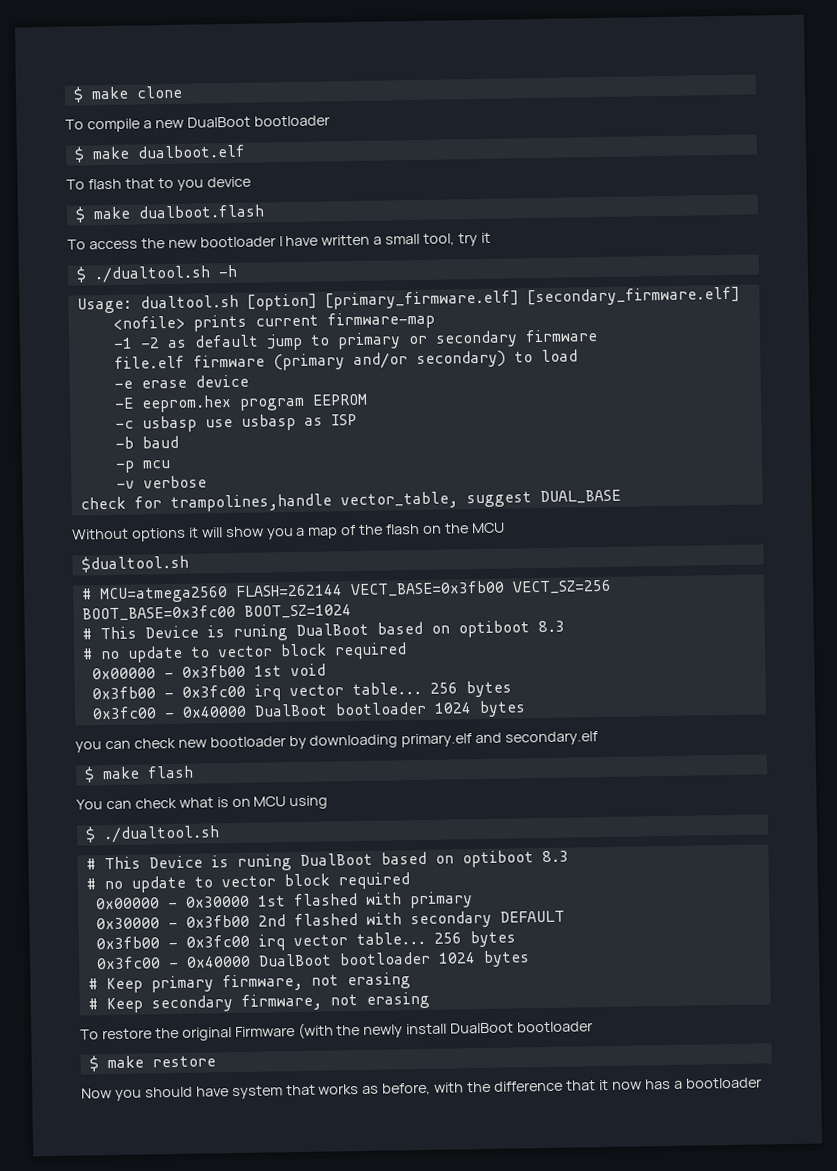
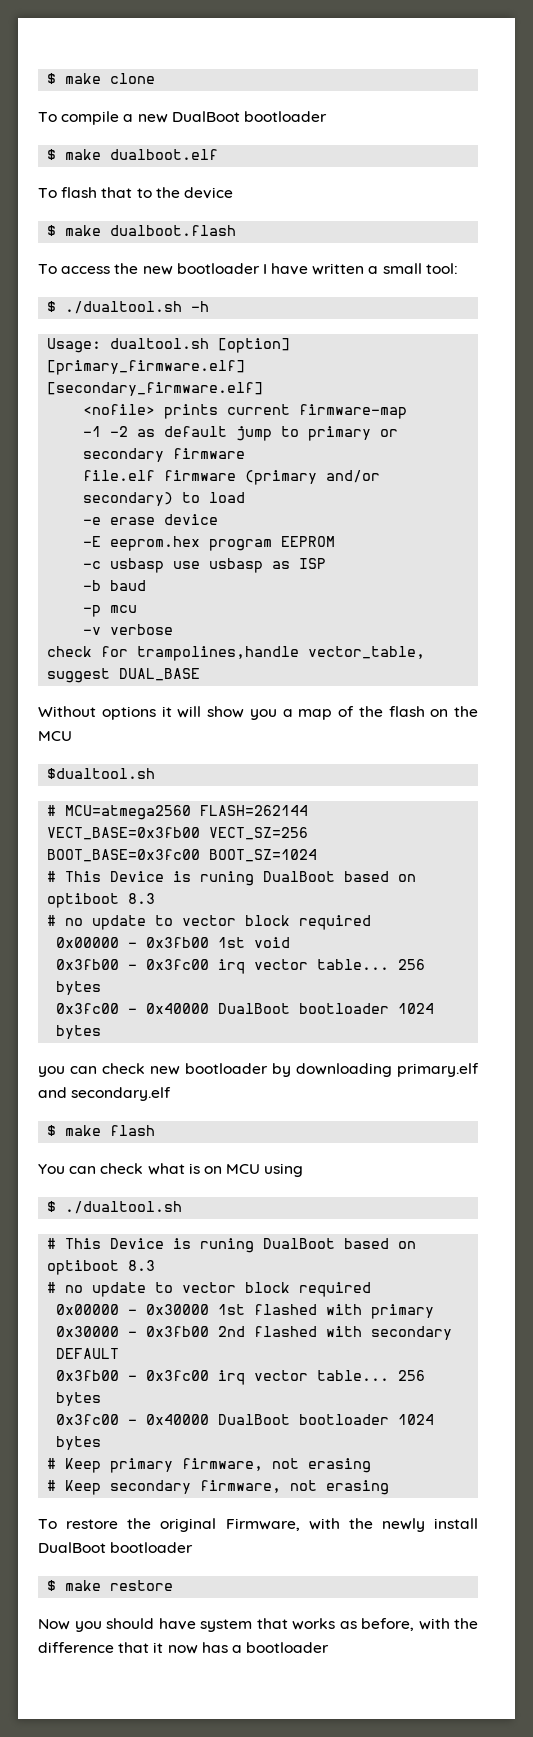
[176,179,204,191] you -> [155,187,180,198] the
[423,232,491,247] tool, try it -> [425,263,458,274] tool:
[234,1022,334,1040] Firmware (with -> [225,1518,340,1531] Firmware, with

